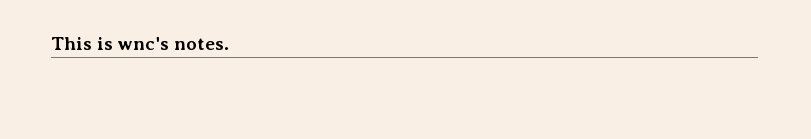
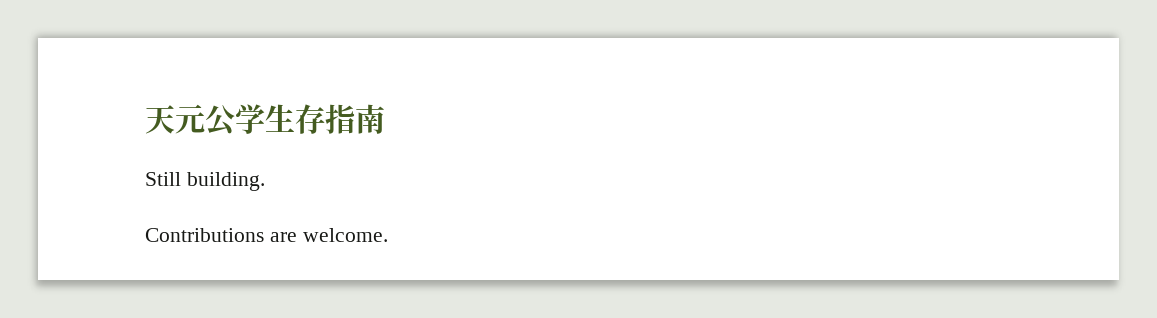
[51,37,230,50] This is wnc's notes. -> [145,104,385,137] [145,172,265,191] [145,228,388,242] 天元公学生存指南 // Still building. // Contributions are welcome.

